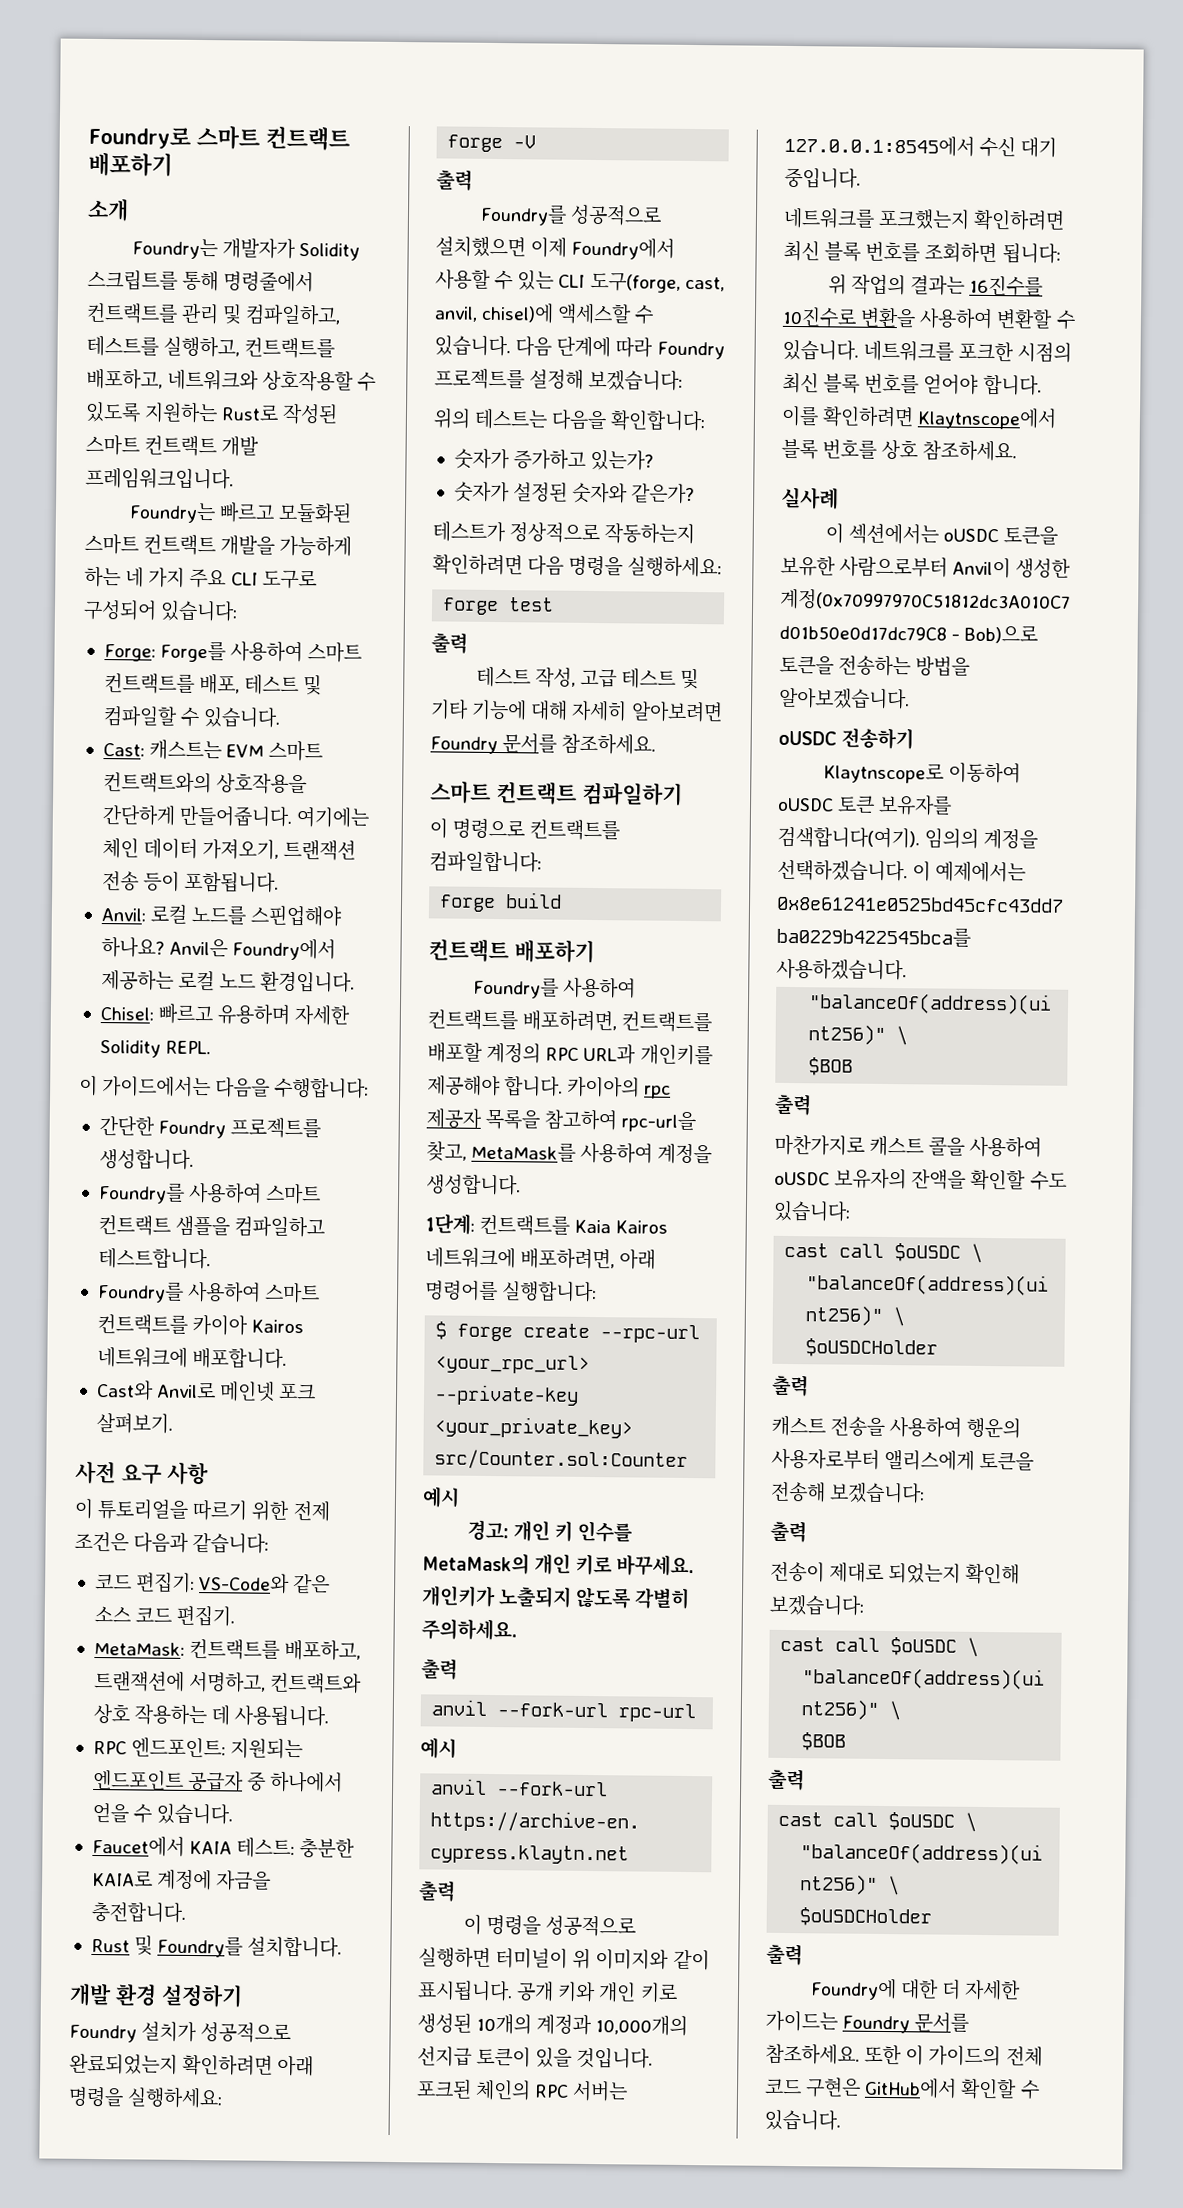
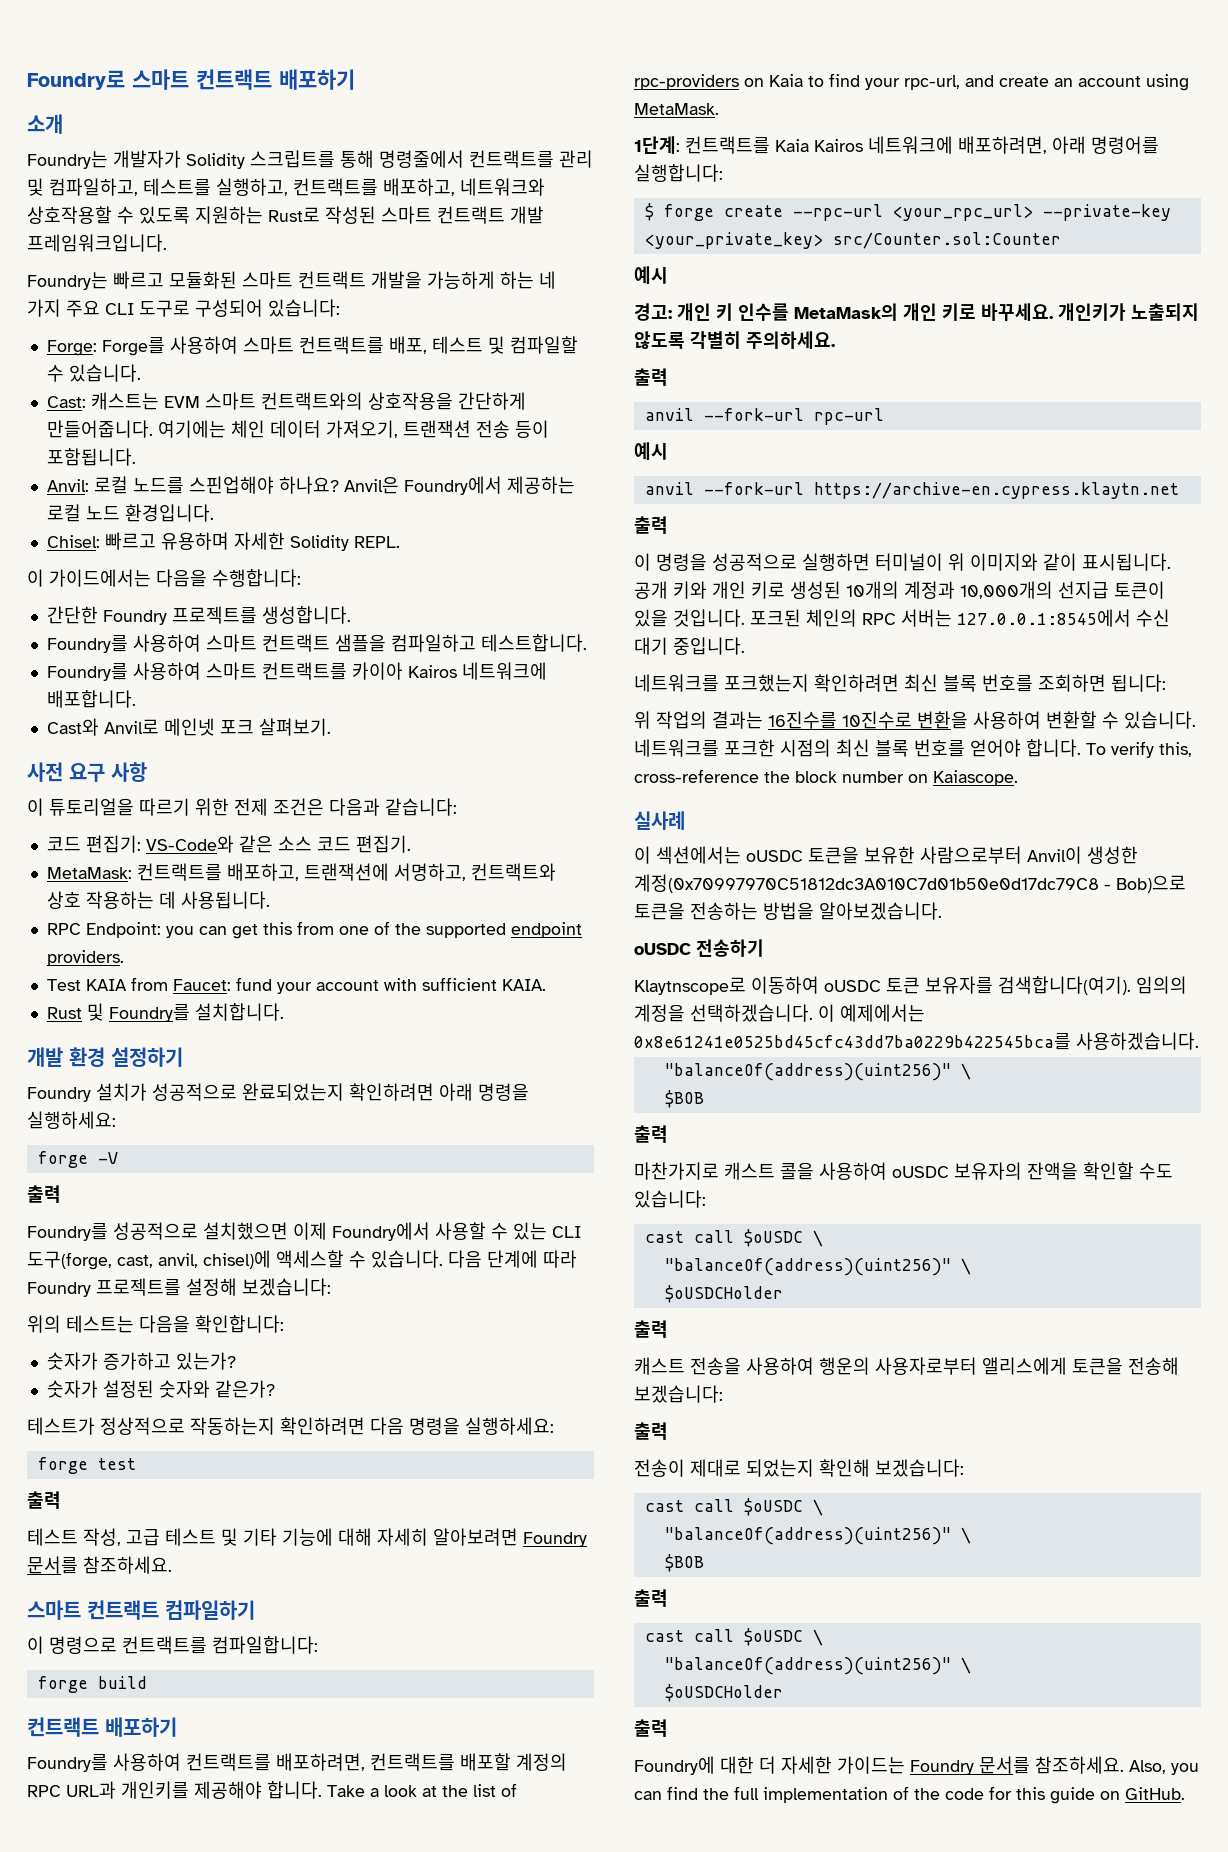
[131,1737,304,1760] [92,1769,344,1793] [91,1802,234,1825] [91,1835,356,1859] [91,1869,272,1891] [90,1901,186,1923] 엔드포인트: 지원되는 엔드포인트 공급자 중 하나에서 얻을 수 있습니다. // Faucet에서 KAIA 테스트: 충분한 KAIA로 계정에 자금을 충전합니다. -> [85,921,582,939] [46,950,124,966] [46,977,546,994] Endpoint: you can get this from one of the supported endpoint providers. // Test KAIA from Faucet: fund your account with sufficient KAIA.
[567,1076,672,1099] [426,1108,697,1133] [426,1140,713,1165] [426,1174,521,1196] 카이아의 rpc 제공자 목록을 참고하여 rpc-url을 찾고, MetaMask를 사용하여 계정을 생성합니다. -> [327,1783,517,1797] [634,73,1189,91] [634,103,719,115] Take a look at the list of rpc-providers on Kaia to find your rpc-url, and create an account using MetaMask.
[781,405,1058,430] [781,438,1018,462] 이를 확인하려면 Klaytnscope에서 블록 번호를 상호 참조하세요. -> [1086,741,1192,758] [634,769,1018,786] To verify this, cross-reference the block number on Kaiascope.
[864,2044,1043,2067] [764,2077,1040,2100] [764,2109,841,2131] 또한 이 가이드의 전체 코드 구현은 GitHub에서 확인할 수 있습니다. -> [1129,1760,1199,1775] [634,1786,1185,1804] Also, you can find the full implementation of the code for this guide on GitHub.

